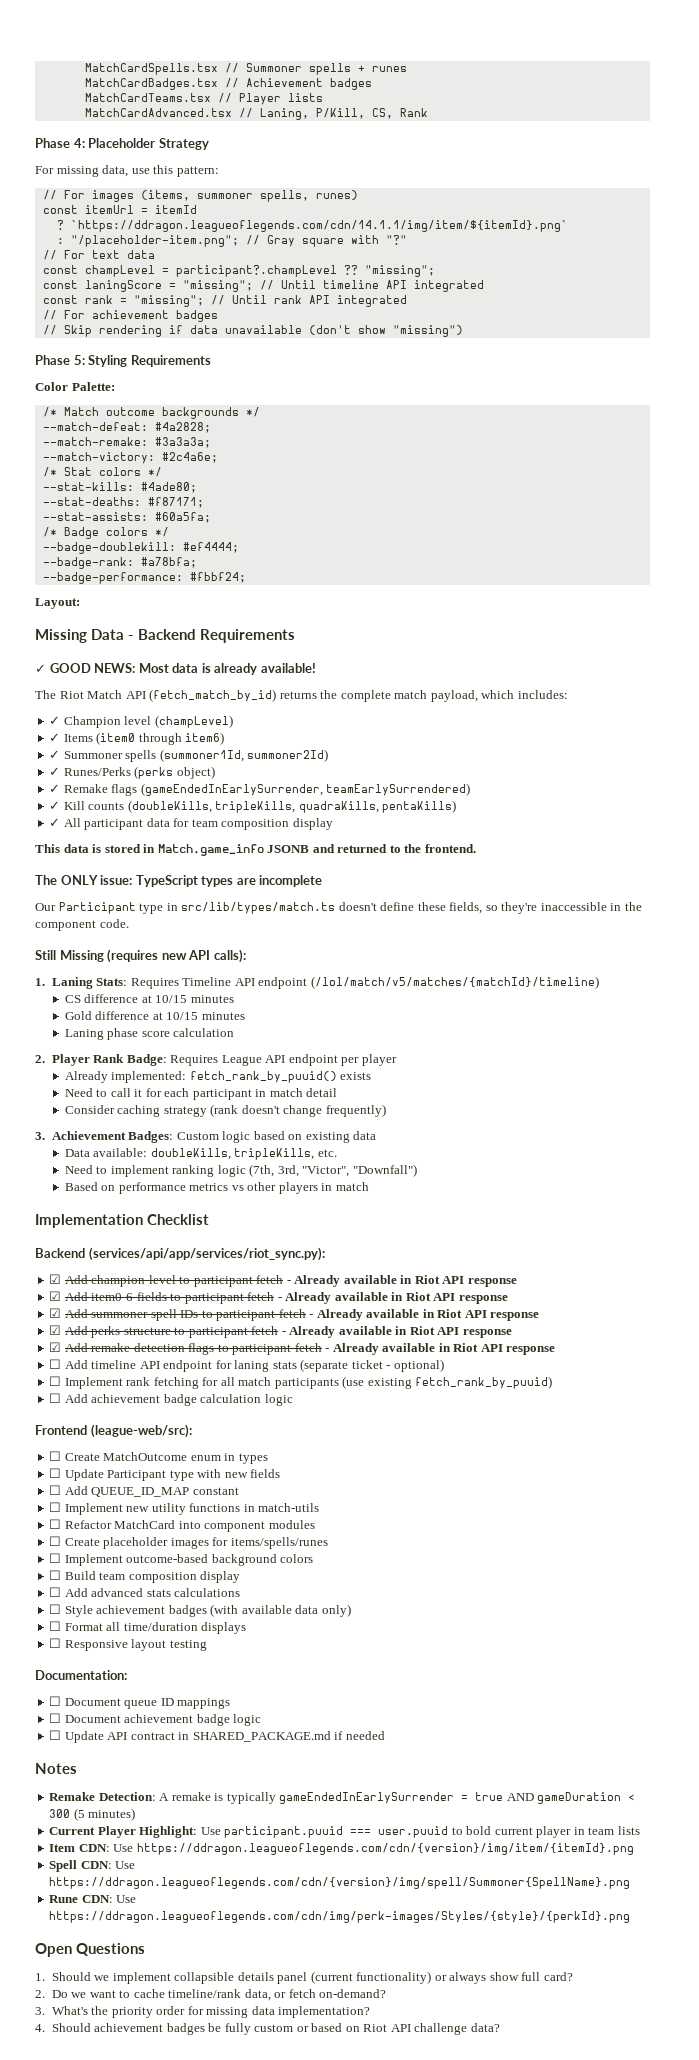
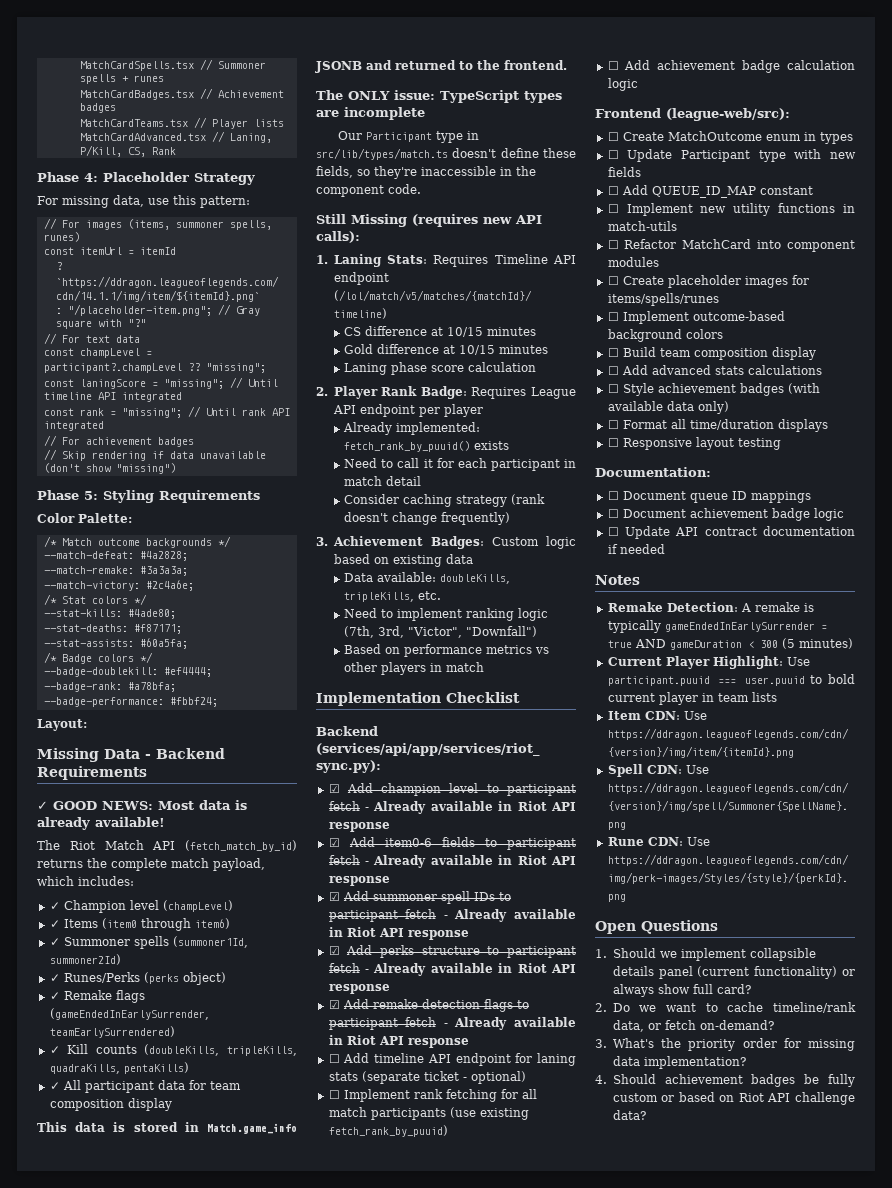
[178,1731,331,1742] in SHARED_PACKAGE.md -> [763,526,855,536] documentation

